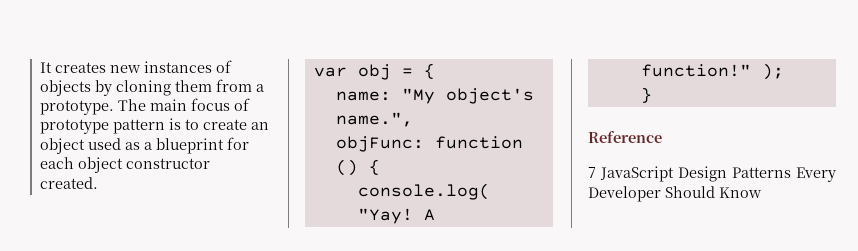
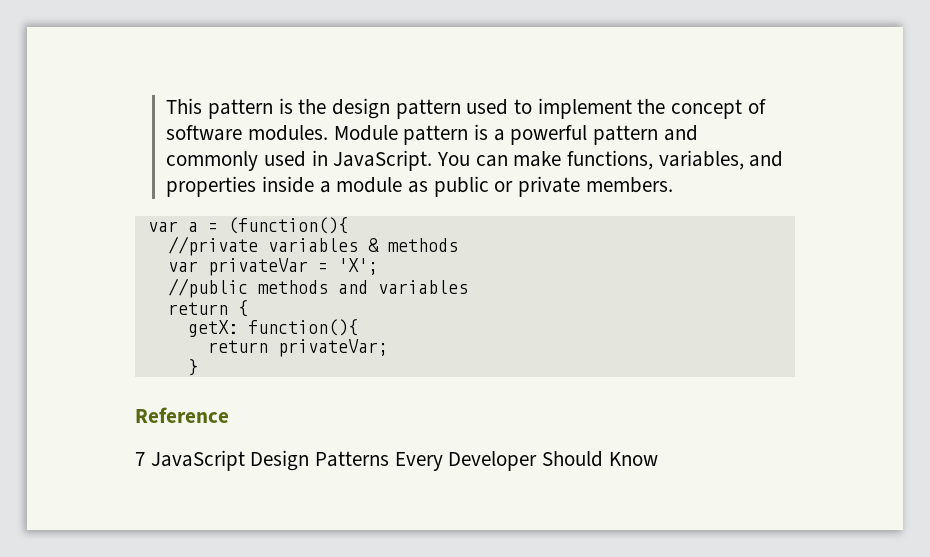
[39,60,232,73] [39,79,264,96] [39,98,250,115] [39,118,269,134] [39,137,249,154] [39,157,210,173] [39,177,98,189] [313,63,435,80] [335,88,534,104] [335,112,413,127] [335,136,523,152] [335,159,380,176] [357,183,490,200] [357,208,435,224] [640,63,784,80] It creates new instances of objects by cloning them from a prototype. The main focus of prototype pattern is to create an object used as a blueprint for each object constructor created. // var obj = { // name: "My object's name.", // objFunc: function () { // console.log( "Yay! A function!" ); -> [166,98,766,119] [166,124,698,145] [166,150,784,171] [166,176,673,197] [147,217,348,234] [167,236,458,256] [167,258,378,276] [167,278,468,298] [167,300,248,317] [187,319,358,337] [207,339,388,357] This pattern is the design pattern used to implement the concept of software modules. Module pattern is a powerful pattern and commonly used in JavaScript. You can make functions, variables, and properties inside a module as public or private members. // var a = (function(){ // //private variables & methods // var privateVar = 'X'; // //public methods and variables // return { // getX: function(){ // return privateVar;

